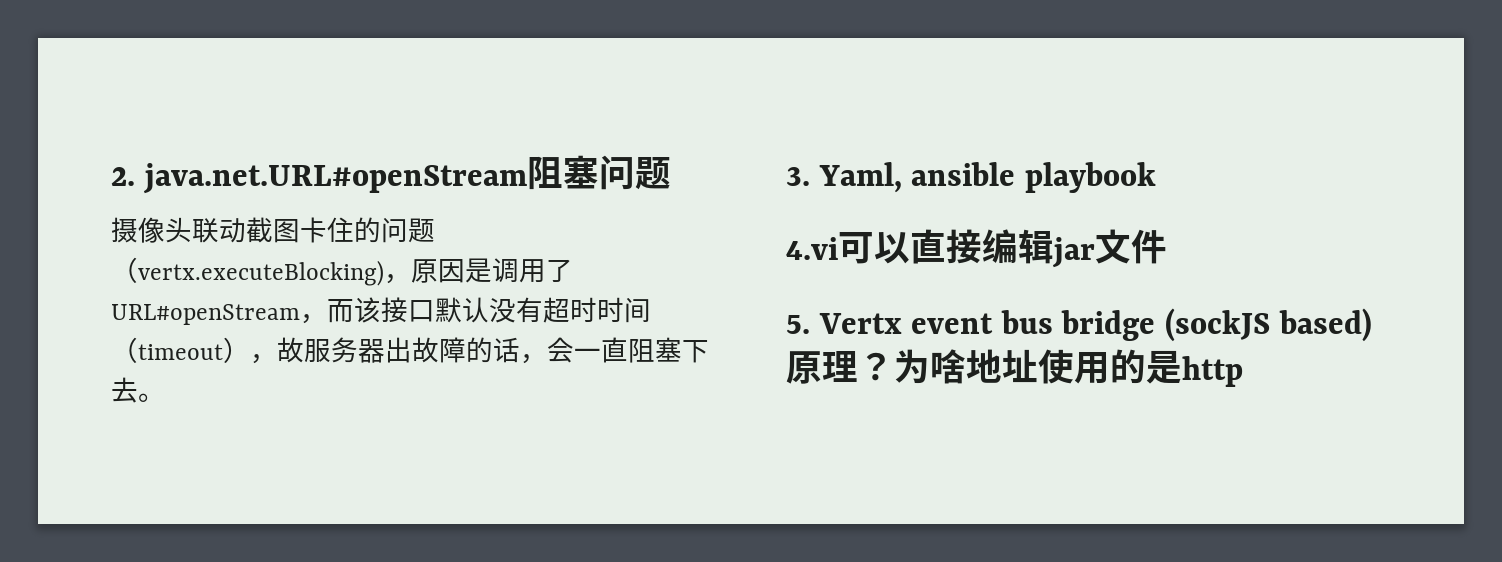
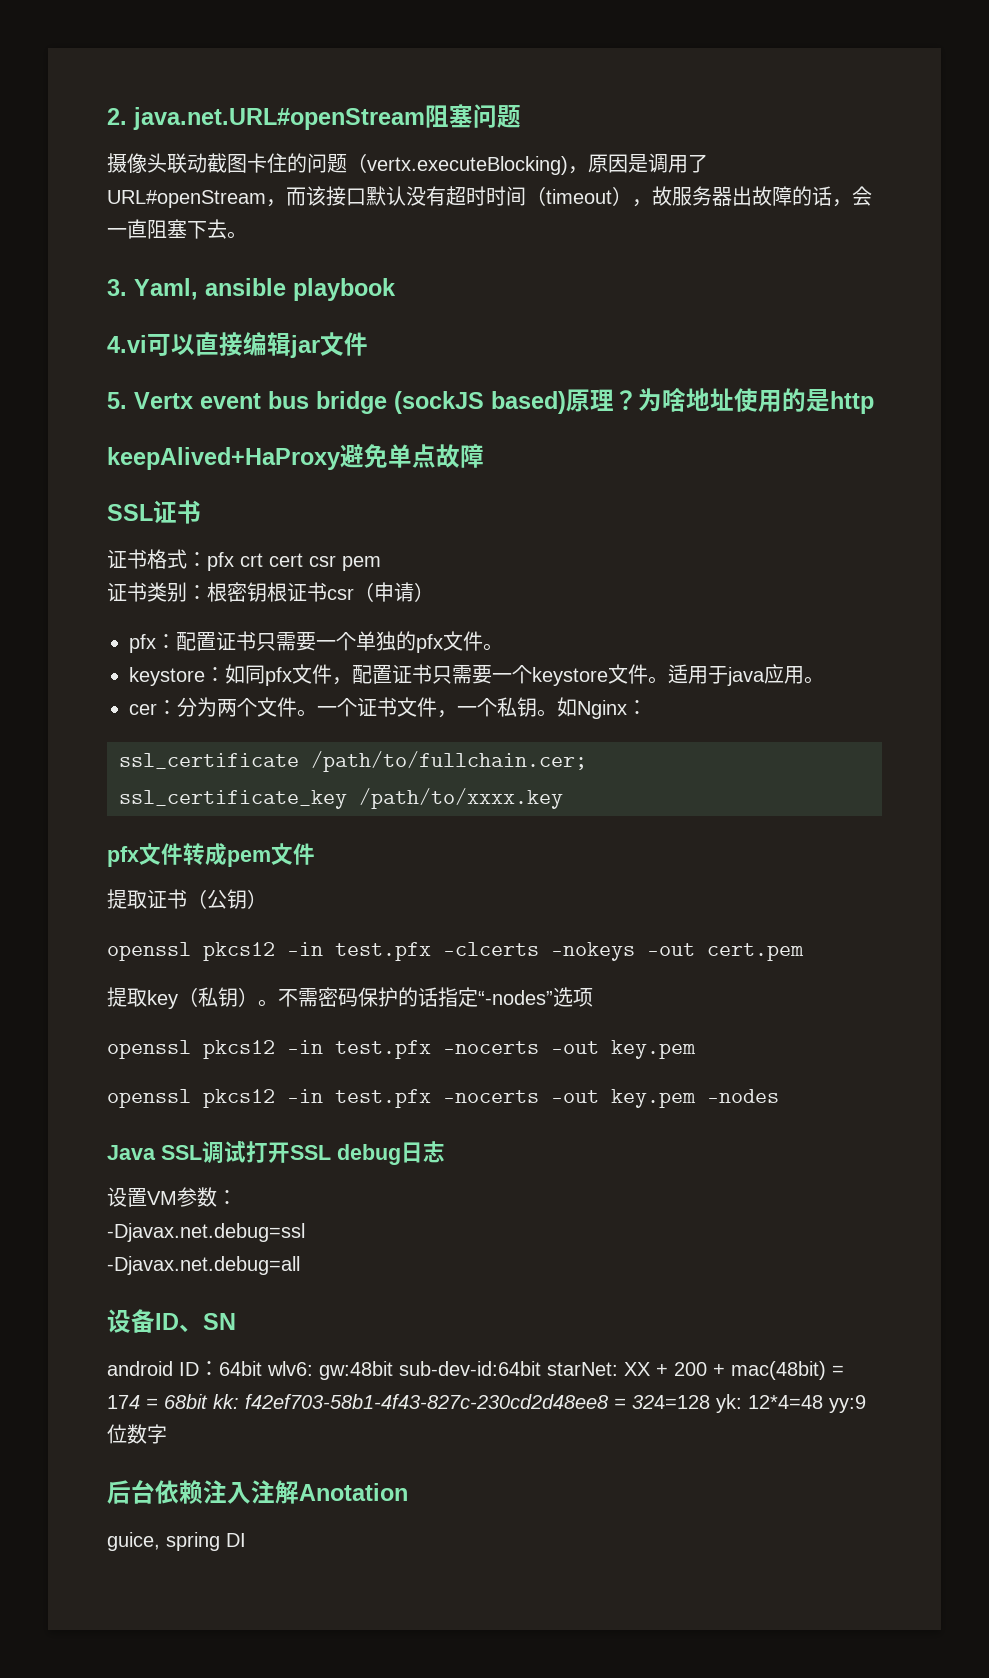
(1243, 371) none -> [107,444,484,470] [107,500,201,524] [107,549,381,571] [107,582,434,602] [129,631,503,653] [129,664,824,686] [129,697,647,719] [119,751,587,772] [119,788,563,809] [107,843,315,867] [107,889,267,909] [107,942,804,961] [107,987,593,1009] [107,1040,696,1059] [107,1089,779,1108] [107,1141,445,1165] [107,1187,237,1207] [107,1223,305,1242] [107,1256,300,1275] [107,1309,236,1333] [107,1361,844,1380] [107,1394,866,1413] [107,1424,167,1444] [107,1480,408,1504] [107,1532,246,1551] // keepAlived+HaProxy避免单点故障 // SSL证书 // 证书格式：pfx crt cert csr pem // 证书类别：根密钥根证书csr（申请） // pfx：配置证书只需要一个单独的pfx文件。 // keystore：如同pfx文件，配置证书只需要一个keystore文件。适用于java应用。 // cer：分为两个文件。一个证书文件，一个私钥。如Nginx： // ssl_certificate /path/to/fullchain.cer; // ssl_certificate_key /path/to/xxxx.key // pfx文件转成pem文件 // 提取证书（公钥） // openssl pkcs12 -in test.pfx -clcerts -nokeys -out cert.pem // 提取key（私钥）。不需密码保护的话指定“-nodes”选项 // openssl pkcs12 -in test.pfx -nocerts -out key.pem // openssl pkcs12 -in test.pfx -nocerts -out key.pem -nodes // Java SSL调试打开SSL debug日志 // 设置VM参数： // -Djavax.net.debug=ssl // -Djavax.net.debug=all // 设备ID、SN // android ID：64bit wlv6: gw:48bit sub-dev-id:64bit starNet: XX + 200 + mac(48bit) = 174 = 68bit kk: f42ef703-58b1-4f43-827c-230cd2d48ee8 = 324=128 yk: 12*4=48 yy:9位数字 // 后台依赖注入注解Anotation // guice, spring DI

